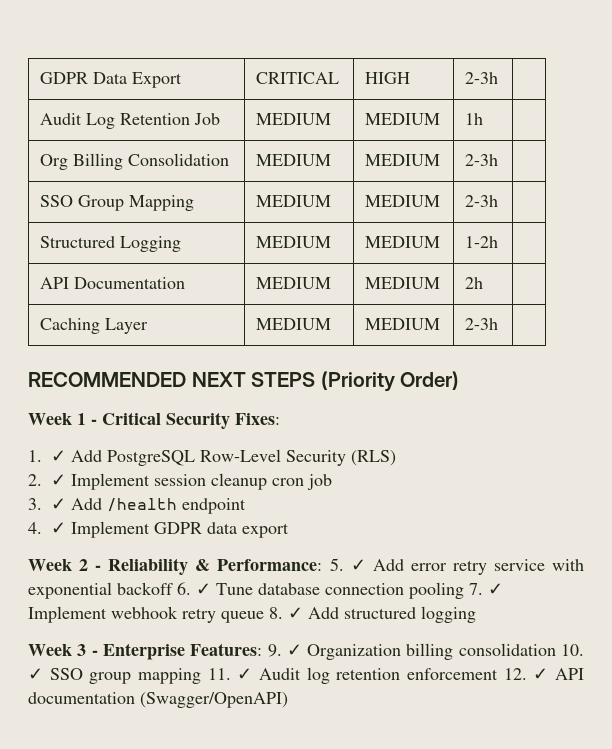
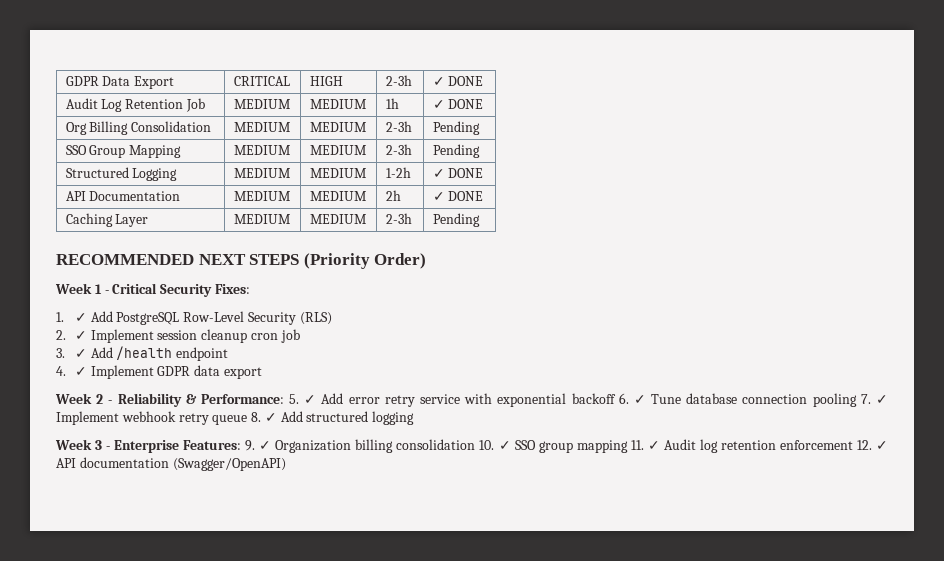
(499, 78) none -> [432,76,484,86] ✓ DONE
(484, 119) none -> [432,99,484,109] ✓ DONE
(499, 160) none -> [432,121,480,135] Pending
(499, 201) none -> [432,144,480,158] Pending
(499, 242) none -> [432,168,484,178] ✓ DONE
(484, 283) none -> [432,191,484,201] ✓ DONE
(499, 324) none -> [432,213,480,227] Pending

